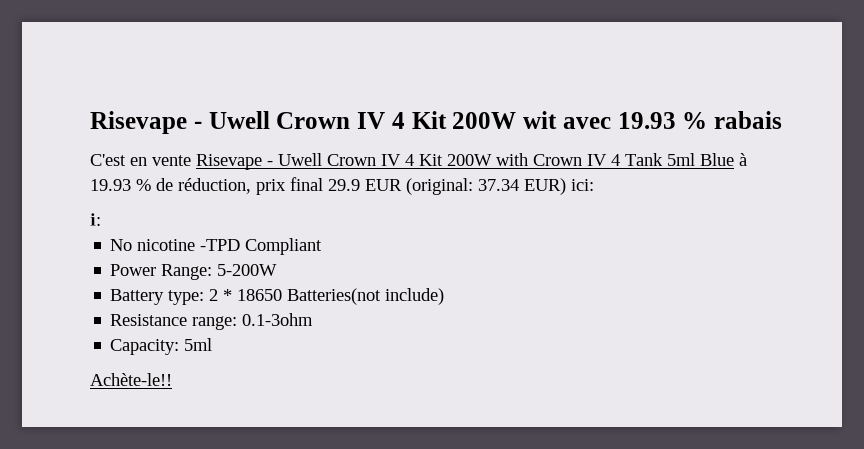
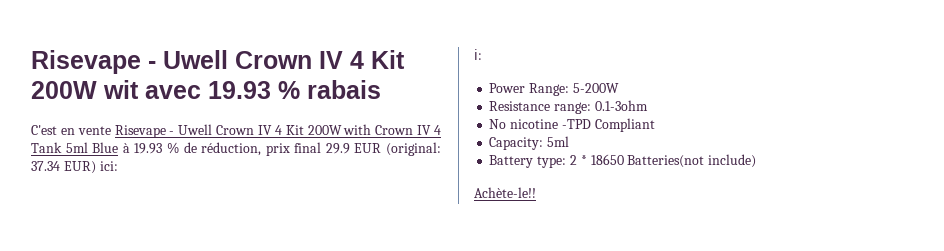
(101, 219) none -> [489,83,619,96] [489,100,648,114] // Power Range: 5-200W // Resistance range: 0.1-3ohm
[110,264,278,280] Power Range: 5-200W -> [489,136,570,150] Capacity: 5ml
[110,313,314,330] [110,338,213,355] // Resistance range: 0.1-3ohm // Capacity: 5ml -> (757, 161) none

